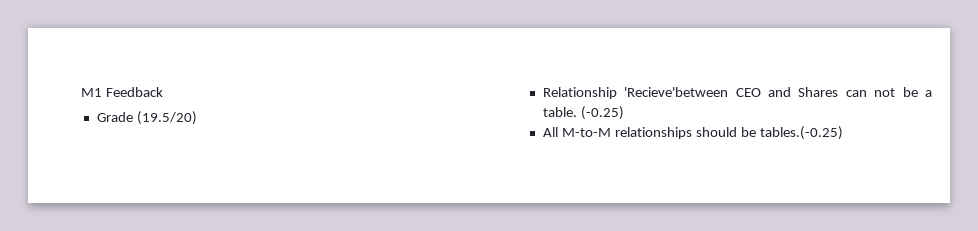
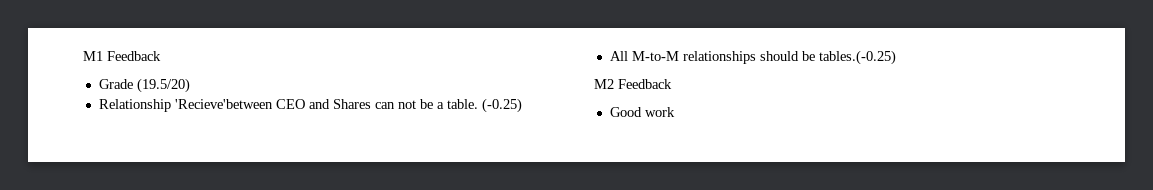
(843, 133) none -> [594,79,672,89] [609,107,675,117] // M2 Feedback // Good work

